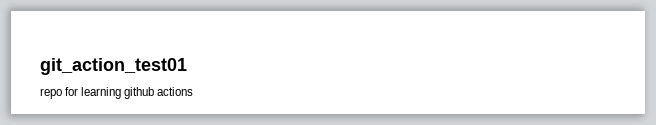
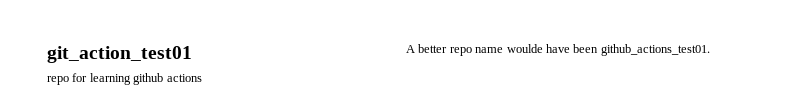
(194, 91) none -> [406,44,710,56] // A better repo name woulde have been github_actions_test01.

